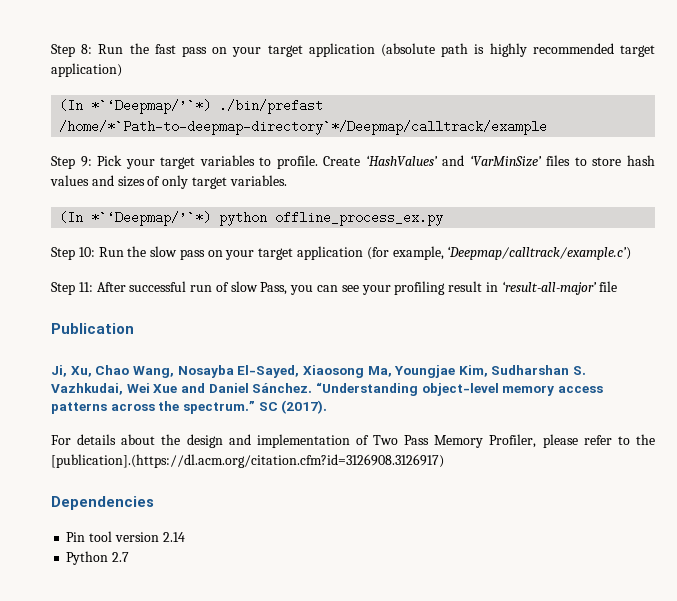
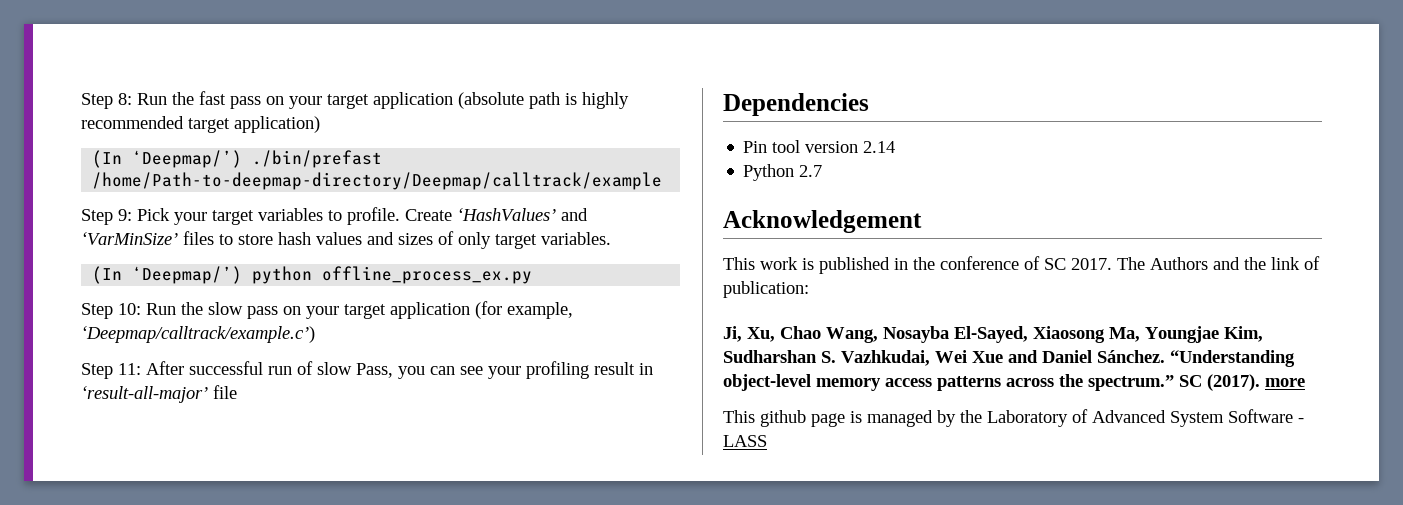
[91,99,324,114] [59,120,548,135] *`‘Deepmap/’`*) ./bin/prefast /home/*`Path-to-deepmap-directory`*/Deepmap/calltrack/example -> [132,150,383,168] [92,172,663,190] ‘Deepmap/’) ./bin/prefast /home/Path-to-deepmap-directory/Deepmap/calltrack/example
[91,211,212,226] *`‘Deepmap/’`*) -> [132,266,243,284] ‘Deepmap/’)
[51,323,134,334] Publication -> [723,93,869,116] [743,140,896,153] [743,164,823,181] [723,210,922,233] [723,256,1320,274] [723,281,809,298] Dependencies // Pin tool version 2.14 // Python 2.7 // Acknowledgement // This work is published in the conference of SC 2017. The Authors and the link of publication:
[51,434,655,448] [51,454,444,468] [51,496,154,510] [66,531,185,542] [66,551,130,565] // For details about the design and implementation of Two Pass Memory Profiler, please refer to the [publication].(https://dl.acm.org/citation.cfm?id=3126908.3126917) // Dependencies // Pin tool version 2.14 // Python 2.7 -> [1265,378,1305,387] [723,409,1304,427] [723,435,767,447] more // This github page is managed by the Laboratory of Advanced System Software - LASS

